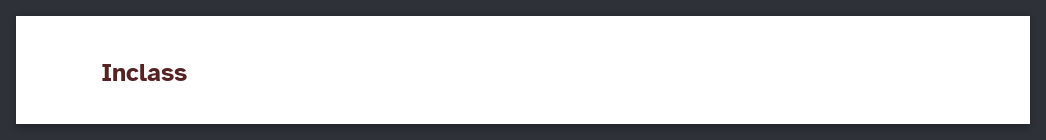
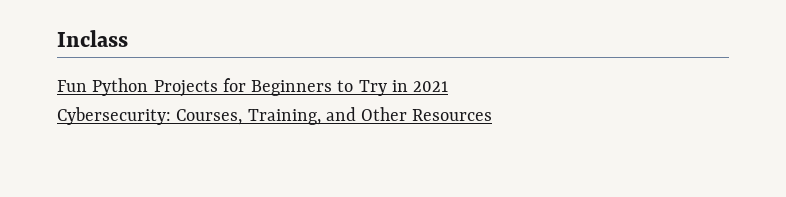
(187, 72) none -> [57,78,449,97] [57,107,493,125] // Fun Python Projects for Beginners to Try in 2021 // Cybersecurity: Courses, Training, and Other Resources

